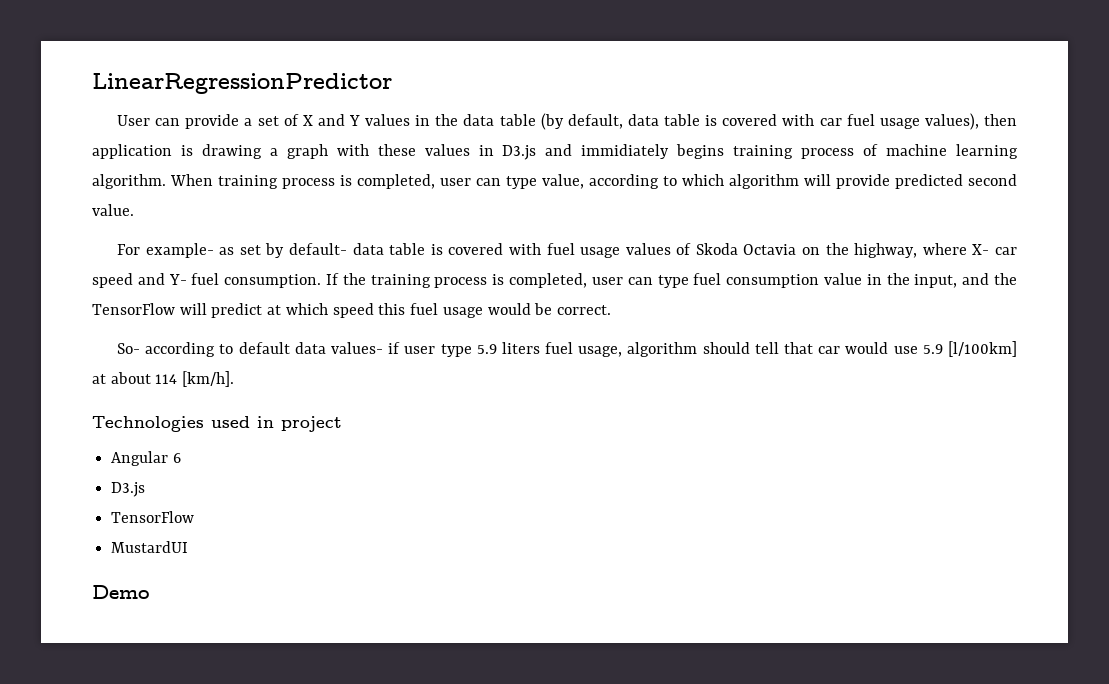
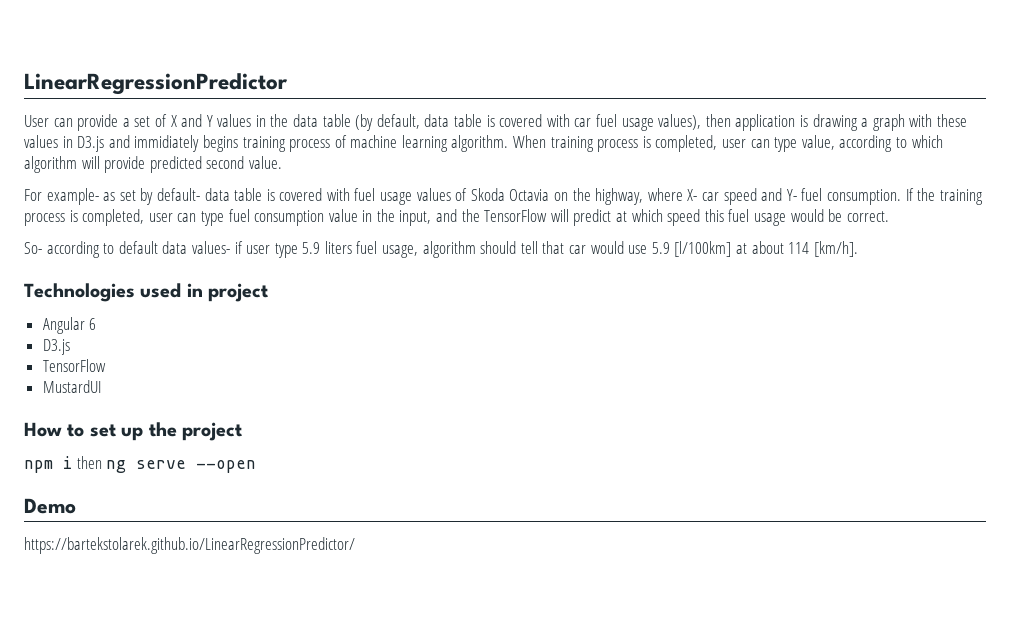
(189, 547) none -> [24,422,243,441] [24,456,257,473] // How to set up the project // npm i then ng serve --open
(150, 592) none -> [24,537,355,554] // https://bartekstolarek.github.io/LinearRegressionPredictor/

